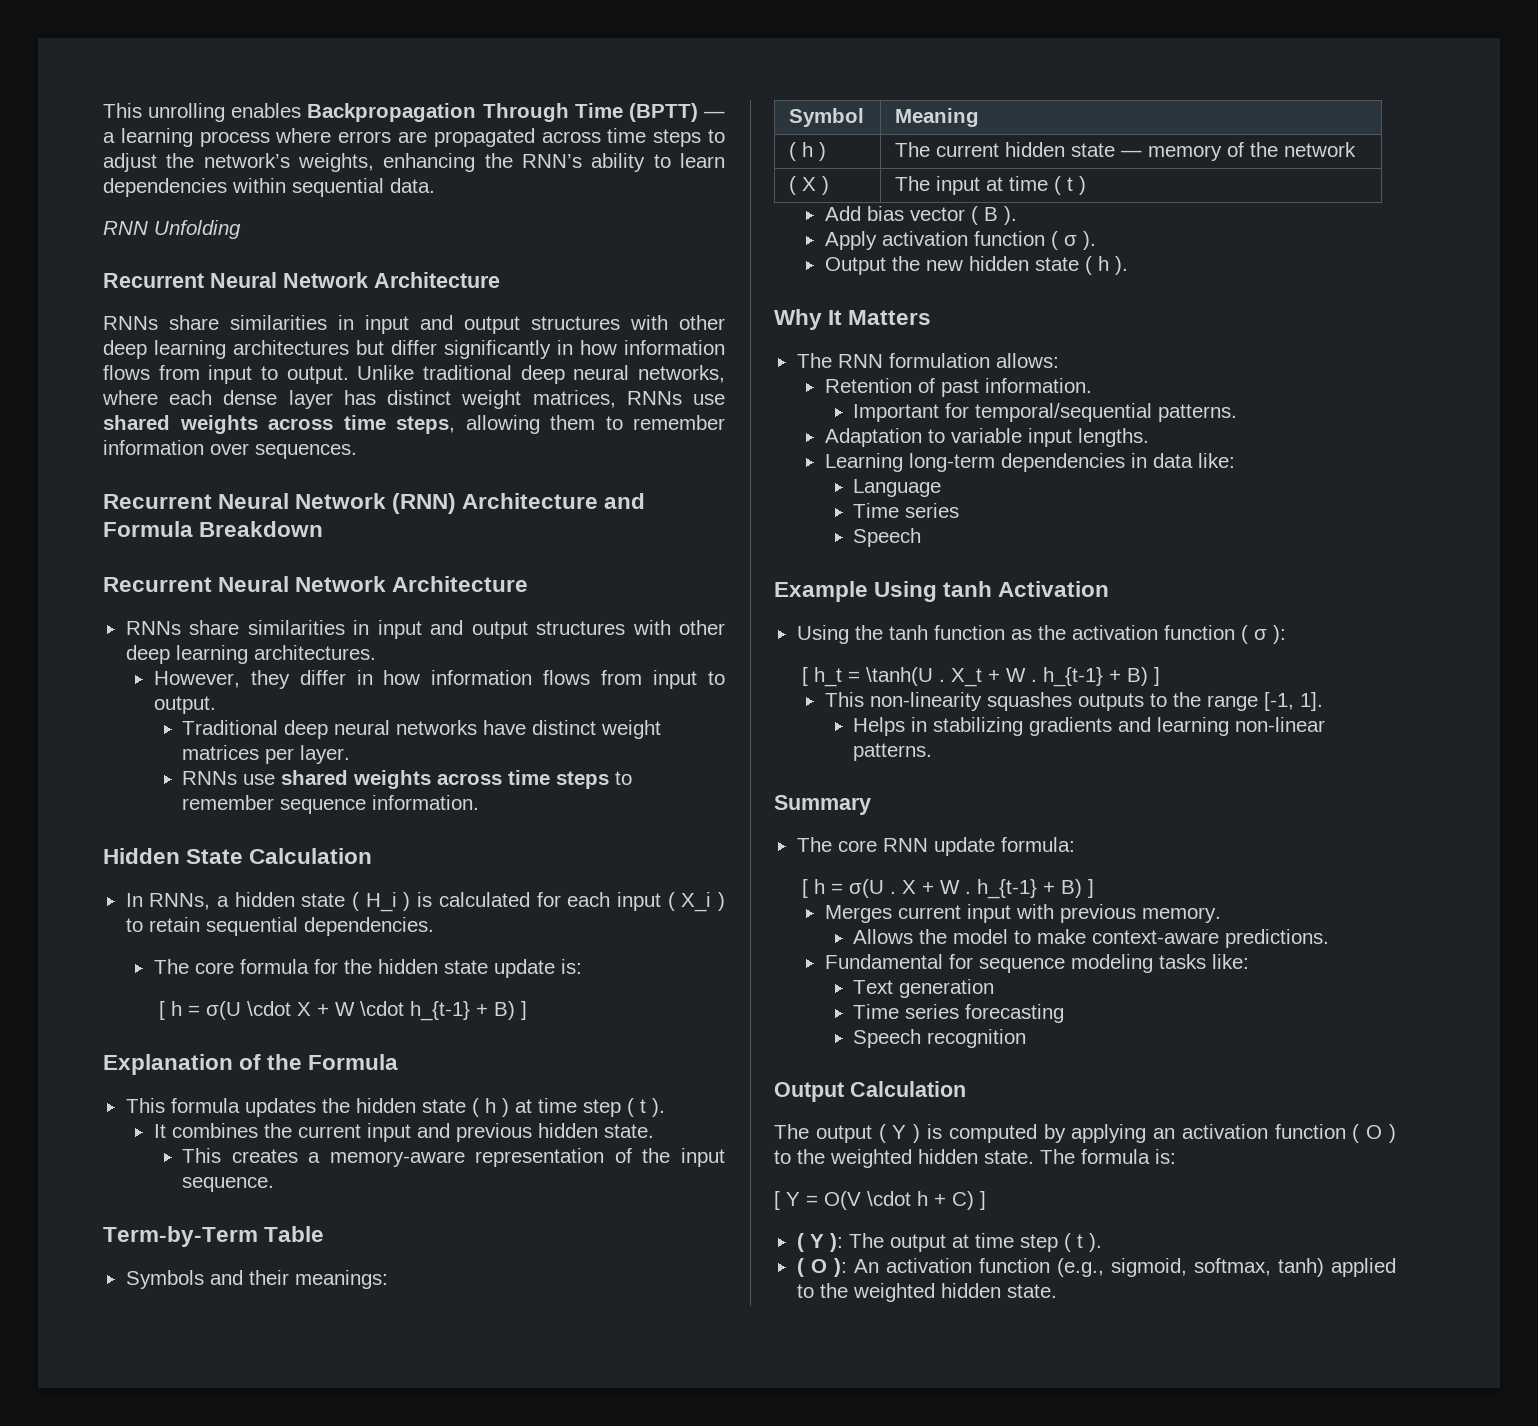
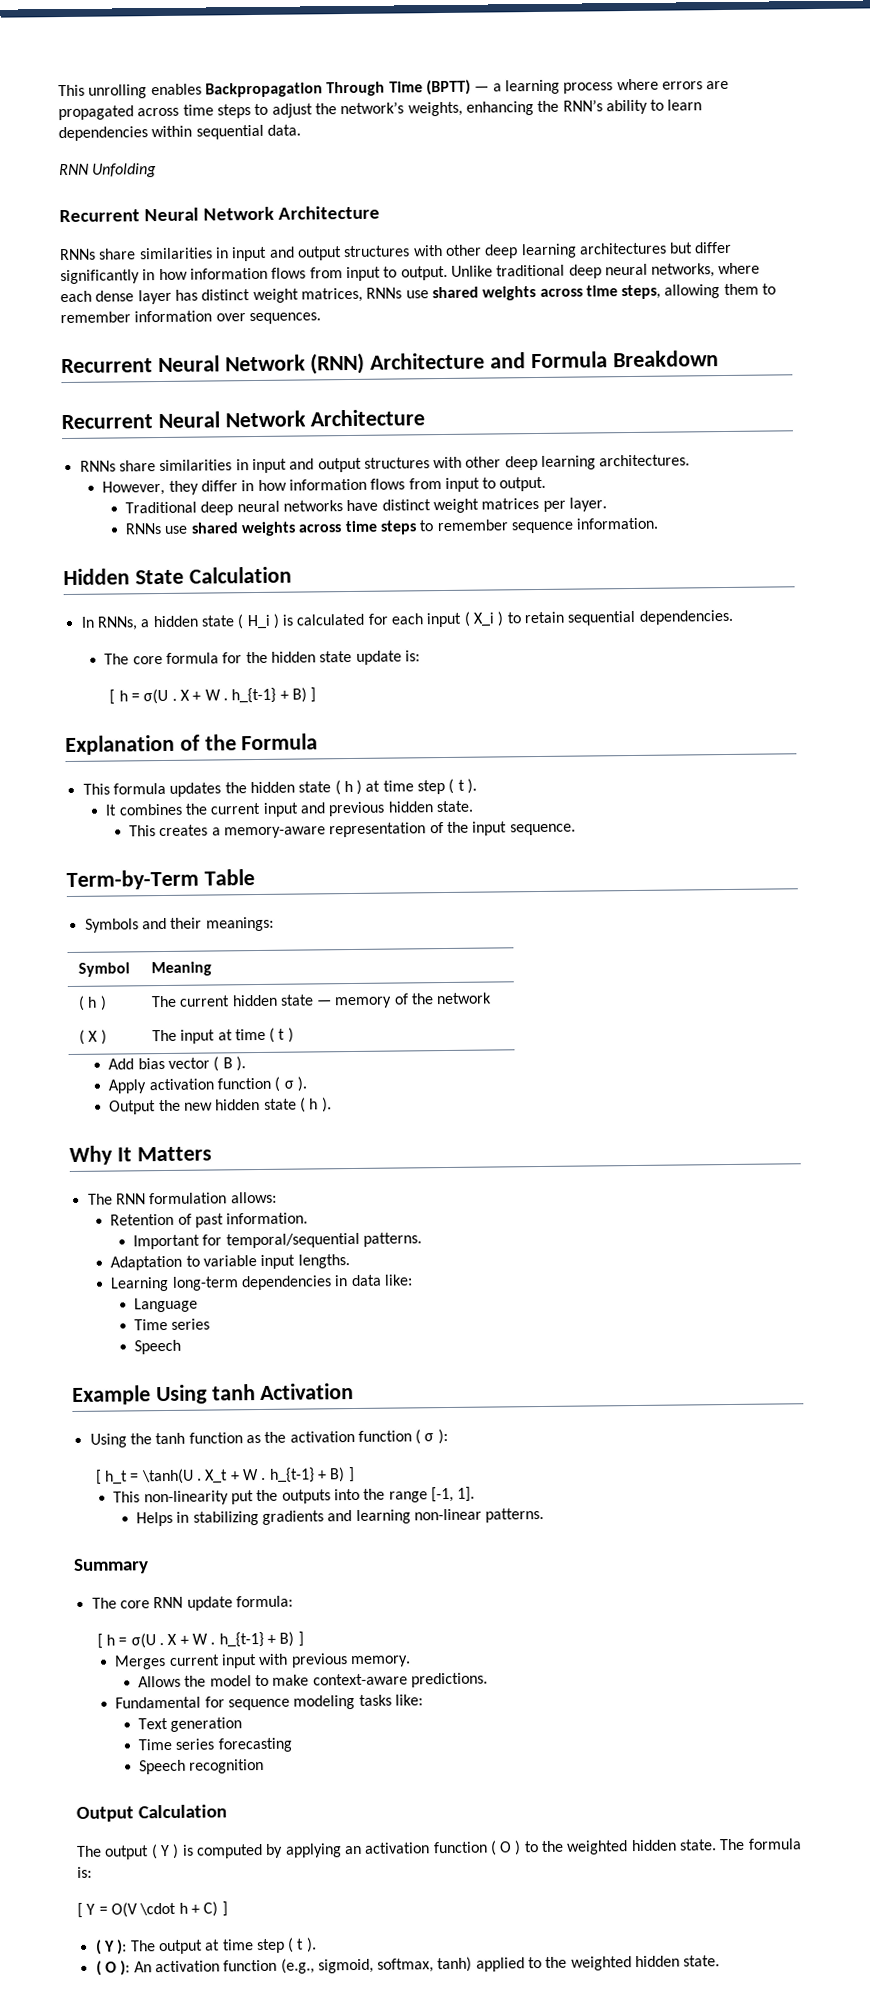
[247,1001,405,1016] \cdot X + W \cdot -> [171,689,228,701] . X + W .
[986,692,1167,711] squashes outputs to -> [230,1488,360,1505] put the outputs into

